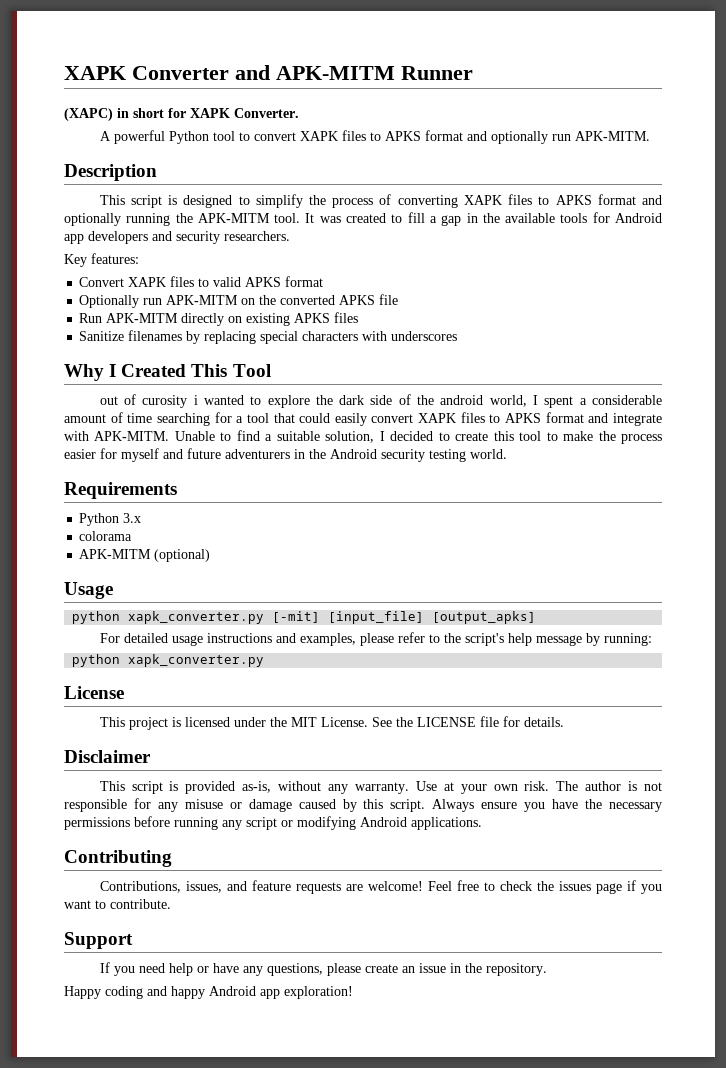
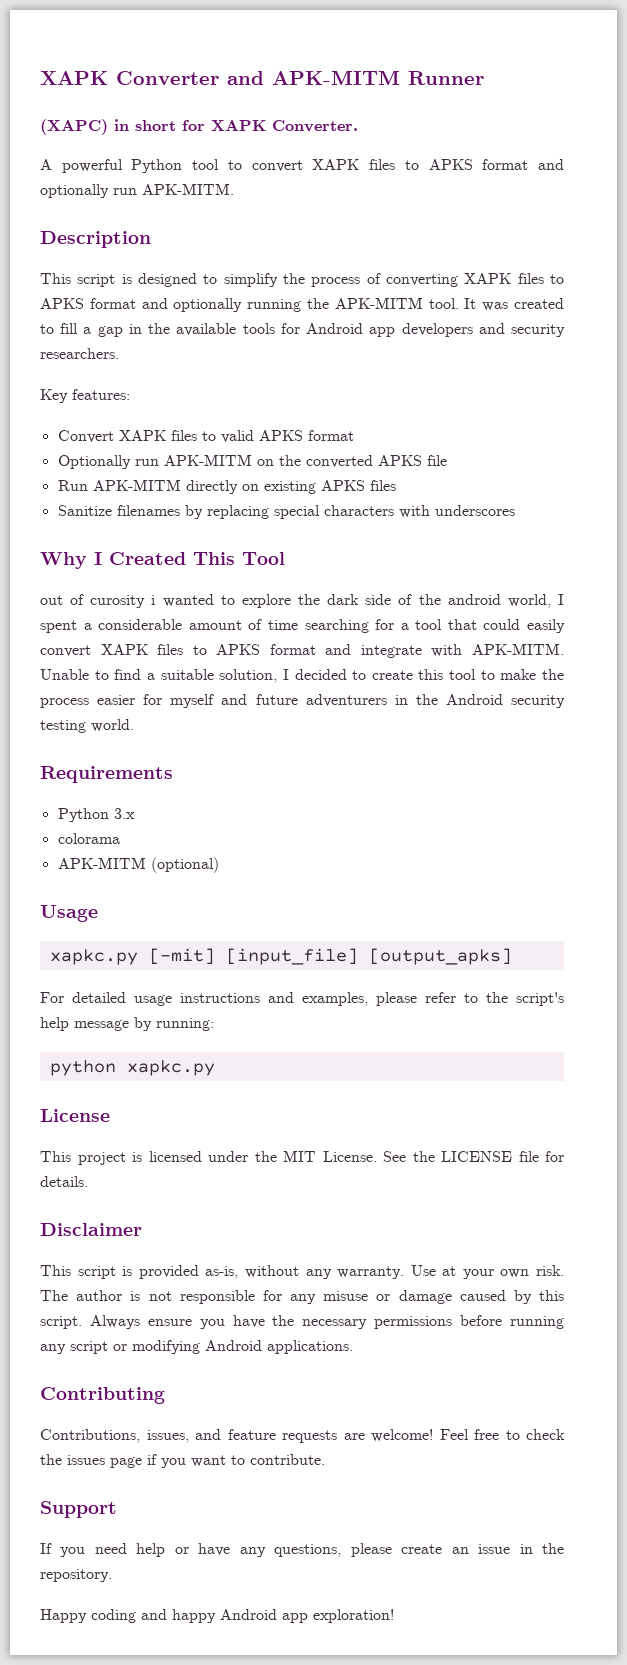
[72,611,265,624] python xapk_converter.py -> [49,949,138,965] xapkc.py
[128,654,265,667] xapk_converter.py -> [126,1060,215,1076] xapkc.py

